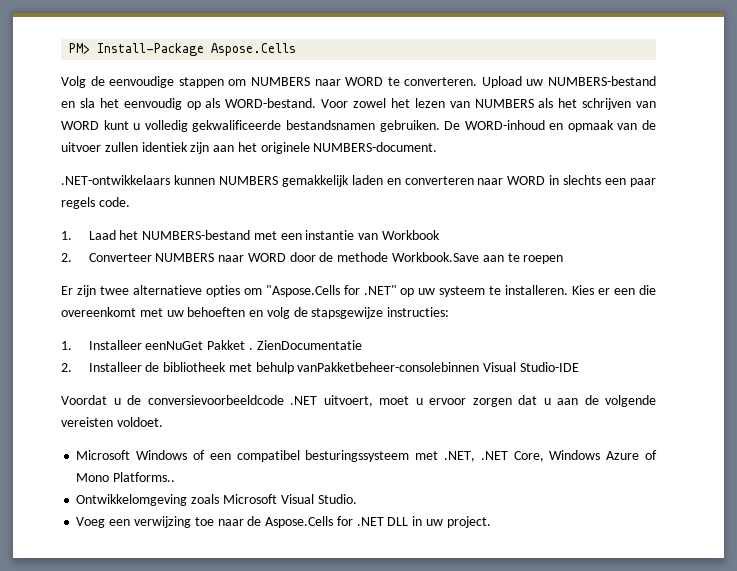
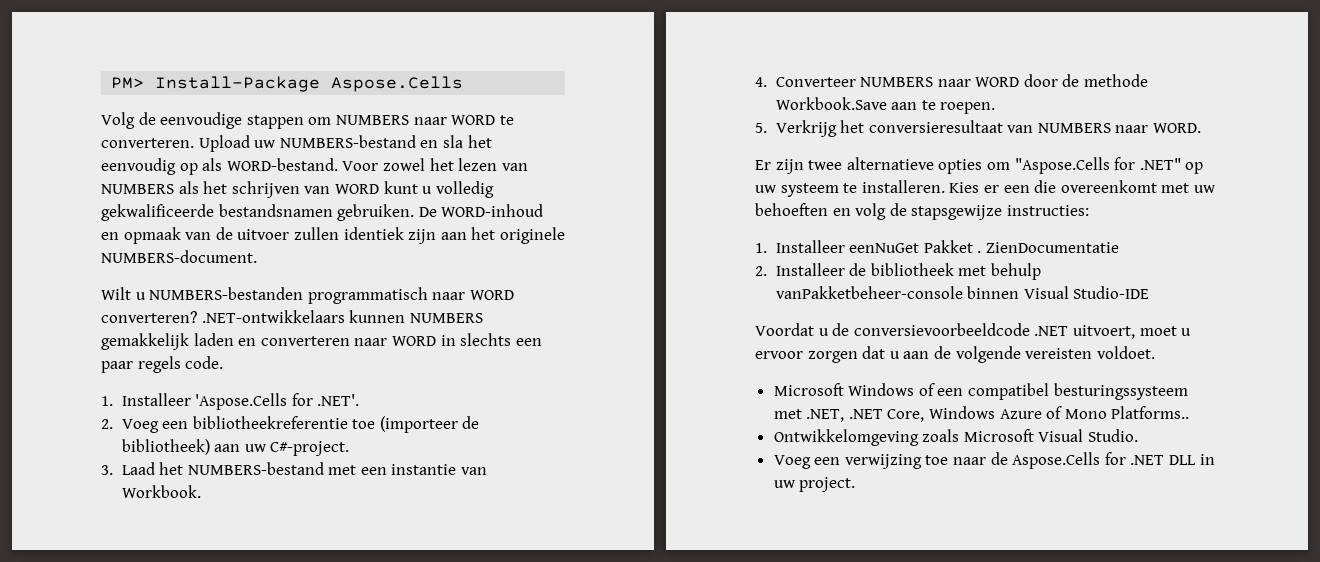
(438, 147) none -> [101,287,514,304] [101,311,197,323] Wilt u NUMBERS-bestanden programmatisch naar WORD converteren?
(72, 235) none -> [121,393,360,410] [101,416,480,433] [121,439,350,456] [101,465,113,475] Installeer 'Aspose.Cells for .NET'. // 2. Voeg een bibliotheekreferentie toe (importeer de bibliotheek) aan uw C#-project. // 3.
[381,230,440,240] [61,253,72,262] Workbook // 2. -> [121,485,201,498] [755,77,767,87] Workbook. // 4.
[523,255,564,264] roepen -> [940,102,996,114] [755,120,1202,137] roepen. // 5. Verkrijg het conversieresultaat van NUMBERS naar WORD.
[297,362,480,372] vanPakketbeheer-consolebinnen -> [775,286,1020,299] vanPakketbeheer-console binnen

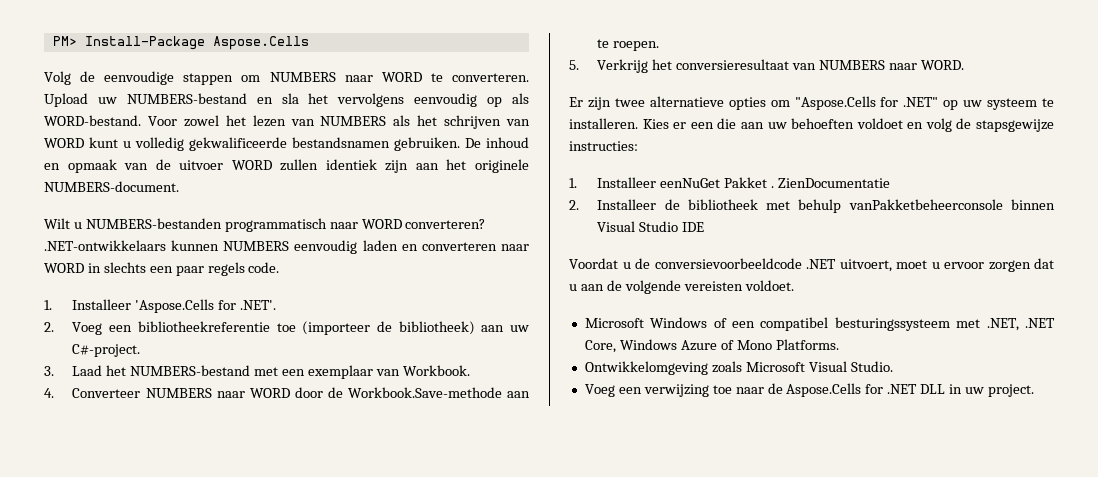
(492, 141) none -> [337,93,405,107] vervolgens
[441,204,544,217] WORD-inhoud -> [486,137,529,148] inhoud
(290, 234) none -> [231,160,272,170] WORD
[101,333,189,350] gemakkelijk -> [294,240,358,254] eenvoudig
[391,464,457,475] instantie -> [307,365,373,379] exemplaar
[1084,74,1149,87] [775,97,887,110] methode Workbook.Save -> [347,387,502,398] Workbook.Save-methode
[1060,180,1190,193] overeenkomt met -> [740,122,764,129] aan
(828, 209) none -> [856,118,903,129] voldoet
[775,286,963,299] vanPakketbeheer-console -> [848,199,1003,210] vanPakketbeheerconsole
[1073,286,1150,299] Studio-IDE -> [639,221,705,232] Studio IDE
[1111,406,1190,419] Platforms.. -> [775,339,839,350] Platforms.

